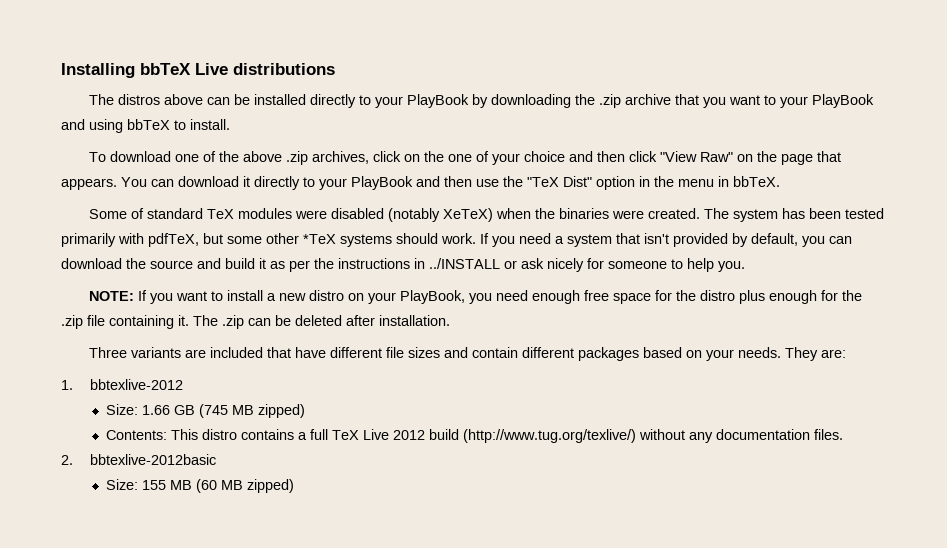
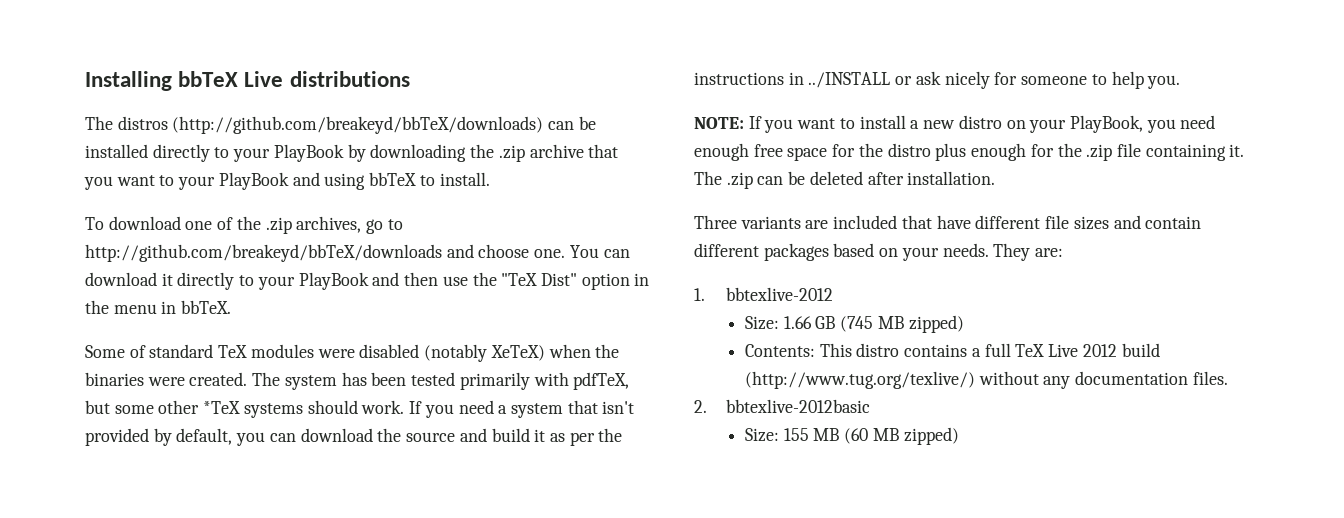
[164,94,204,105] above -> [172,116,544,134] (http://github.com/breakeyd/bbTeX/downloads)
[243,151,283,162] above -> (261, 223) none
[373,151,842,165] [61,178,117,190] click on the one of your choice and then click "View Raw" on the page that appears. -> [366,219,403,234] [85,244,566,262] go to http://github.com/breakeyd/bbTeX/downloads and choose one.

